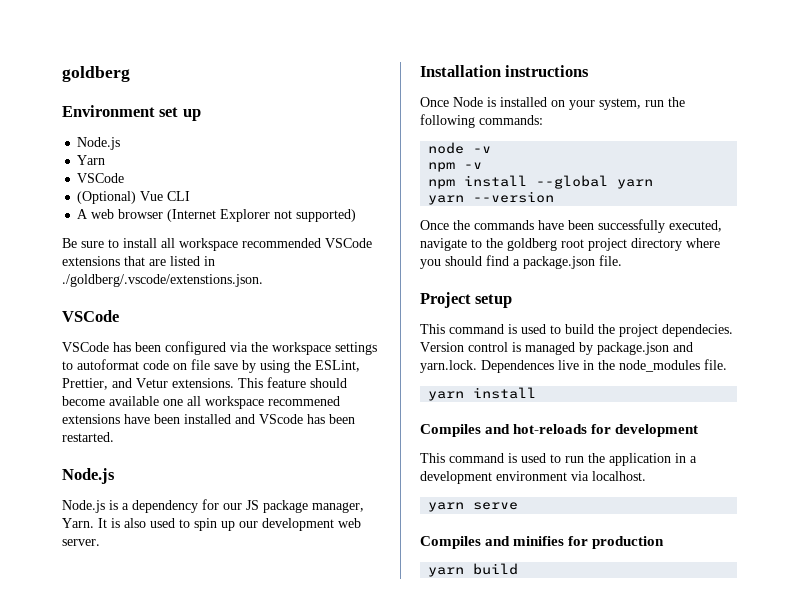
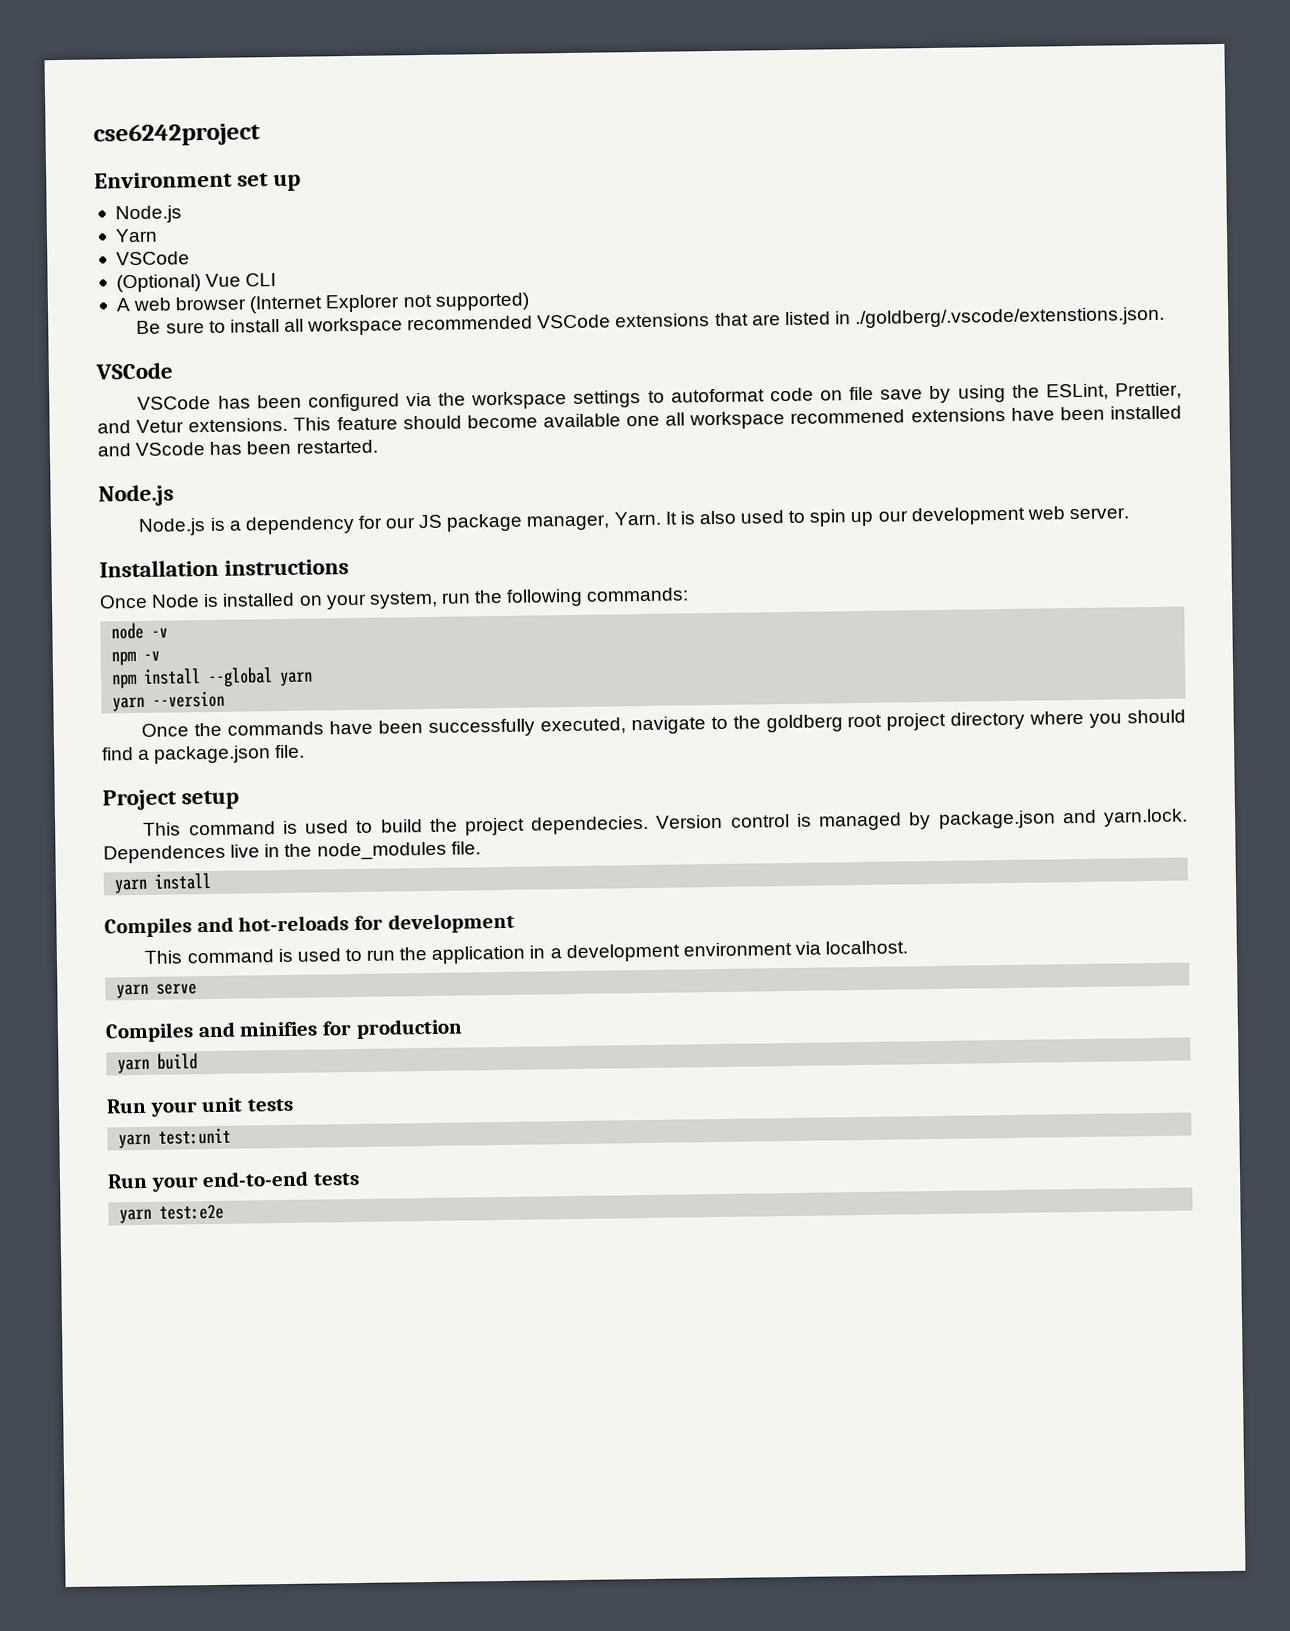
[62,66,130,82] goldberg -> [93,122,261,147] cse6242project
(519, 569) none -> [106,1097,295,1117] [118,1127,232,1149] [107,1170,361,1192] [119,1203,225,1224] // Run your unit tests // yarn test:unit // Run your end-to-end tests // yarn test:e2e

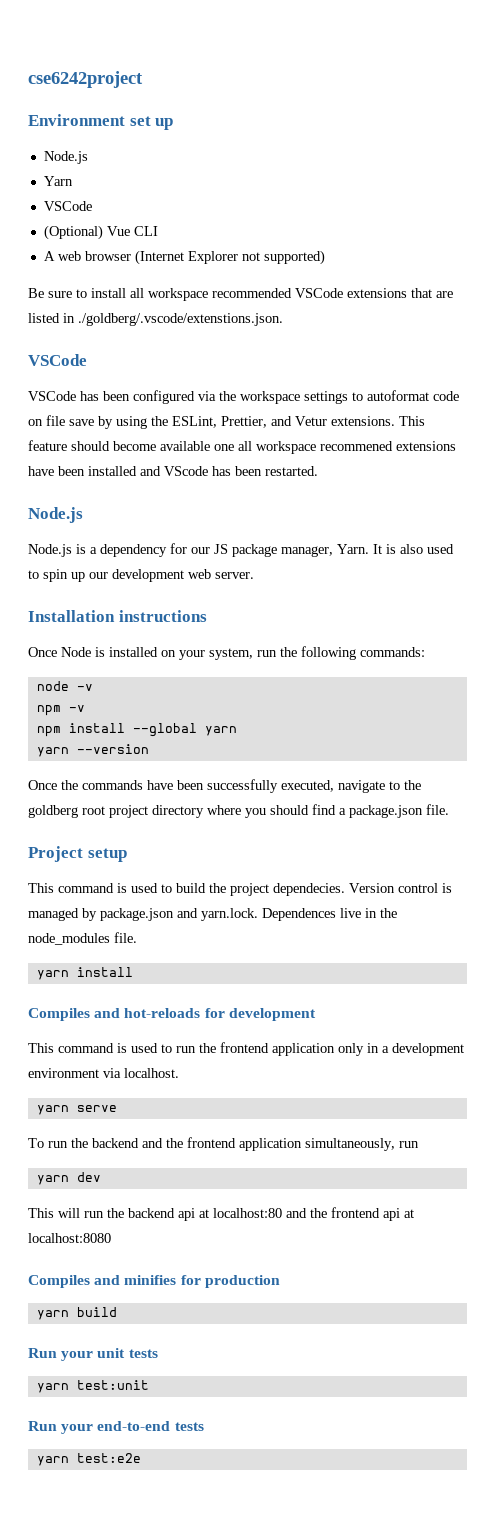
[431,945,527,964] application -> [220,1042,364,1056] frontend application only
(198, 989) none -> [28,1137,419,1151] [36,1172,101,1185] [28,1207,414,1221] [28,1233,111,1243] // To run the backend and the frontend application simultaneously, run // yarn dev // This will run the backend api at localhost:80 and the frontend api at localhost:8080

